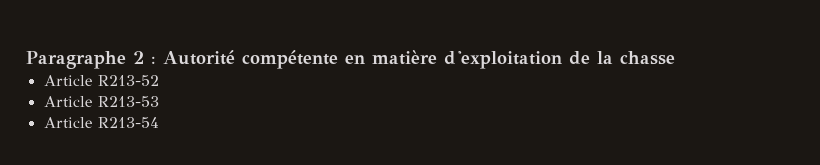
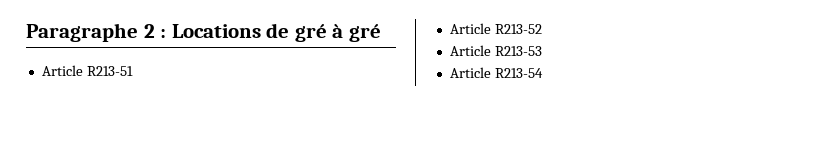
[163,50,675,69] Autorité compétente en matière d'exploitation de la chasse -> [171,23,381,42] [41,65,133,76] Locations de gré à gré // Article R213-51

